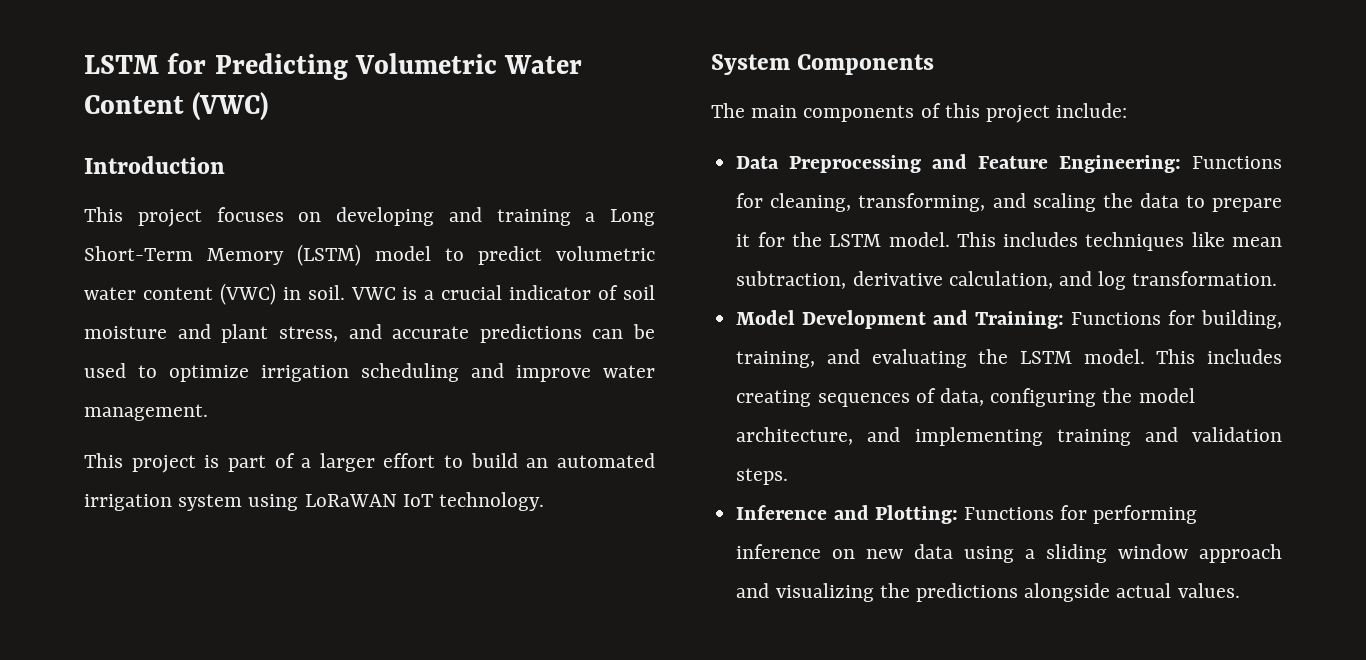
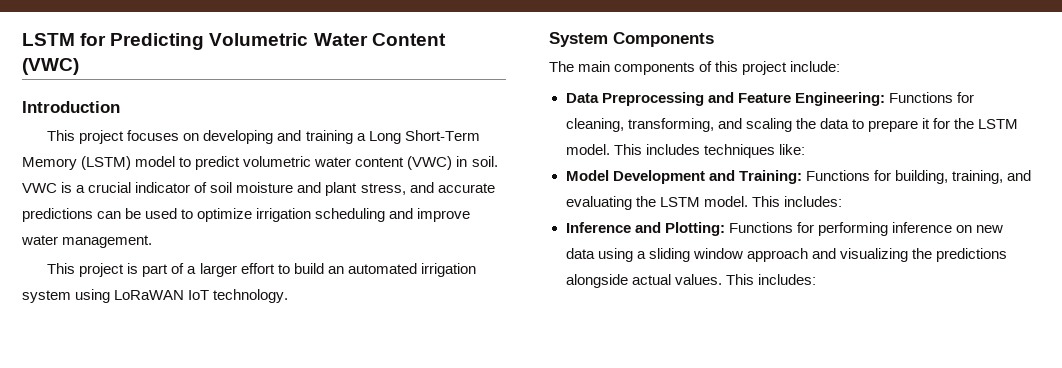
[1191,232,1282,247] [736,271,1278,290] like mean subtraction, derivative calculation, and log transformation. -> [778,144,805,155] like:
[1207,349,1282,364] [736,388,1195,407] [736,427,1282,446] [736,468,789,485] includes creating sequences of data, configuring the model architecture, and implementing training and validation steps. -> [783,196,842,207] includes:
(1240, 590) none -> [725,274,816,285] This includes:

